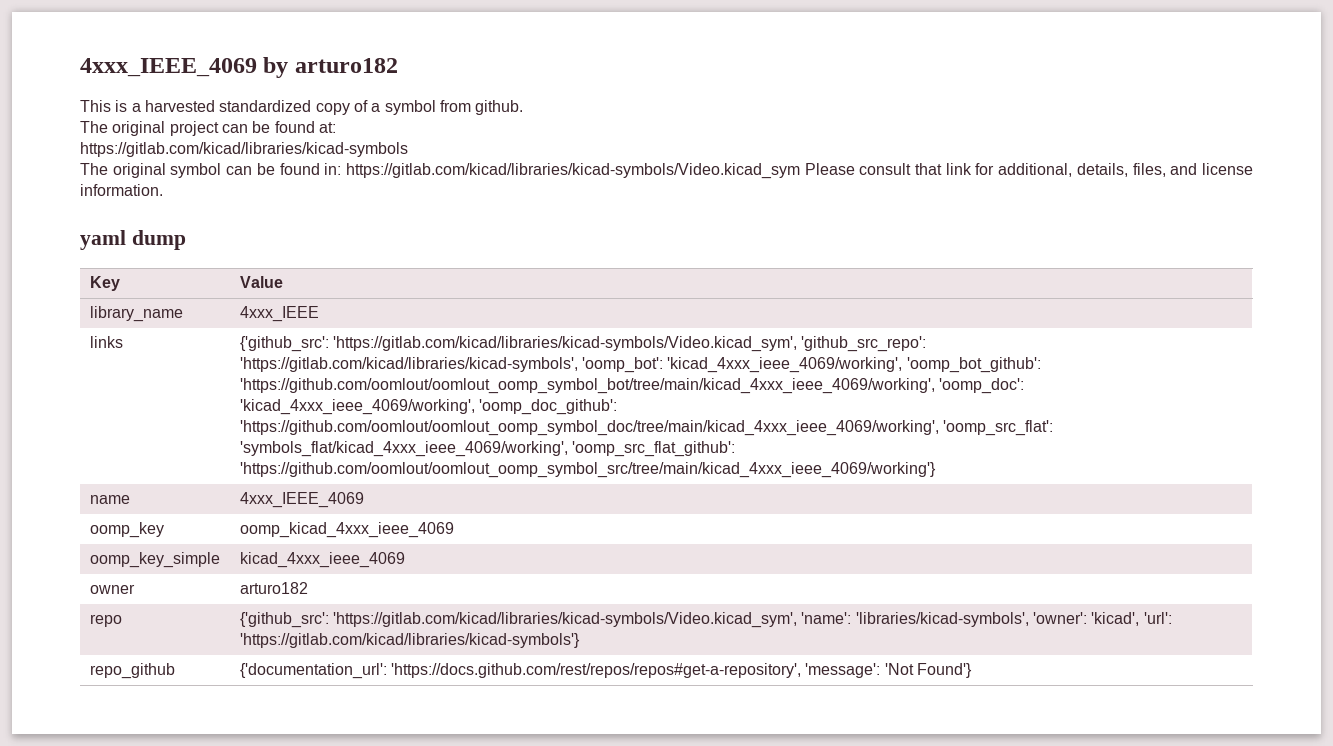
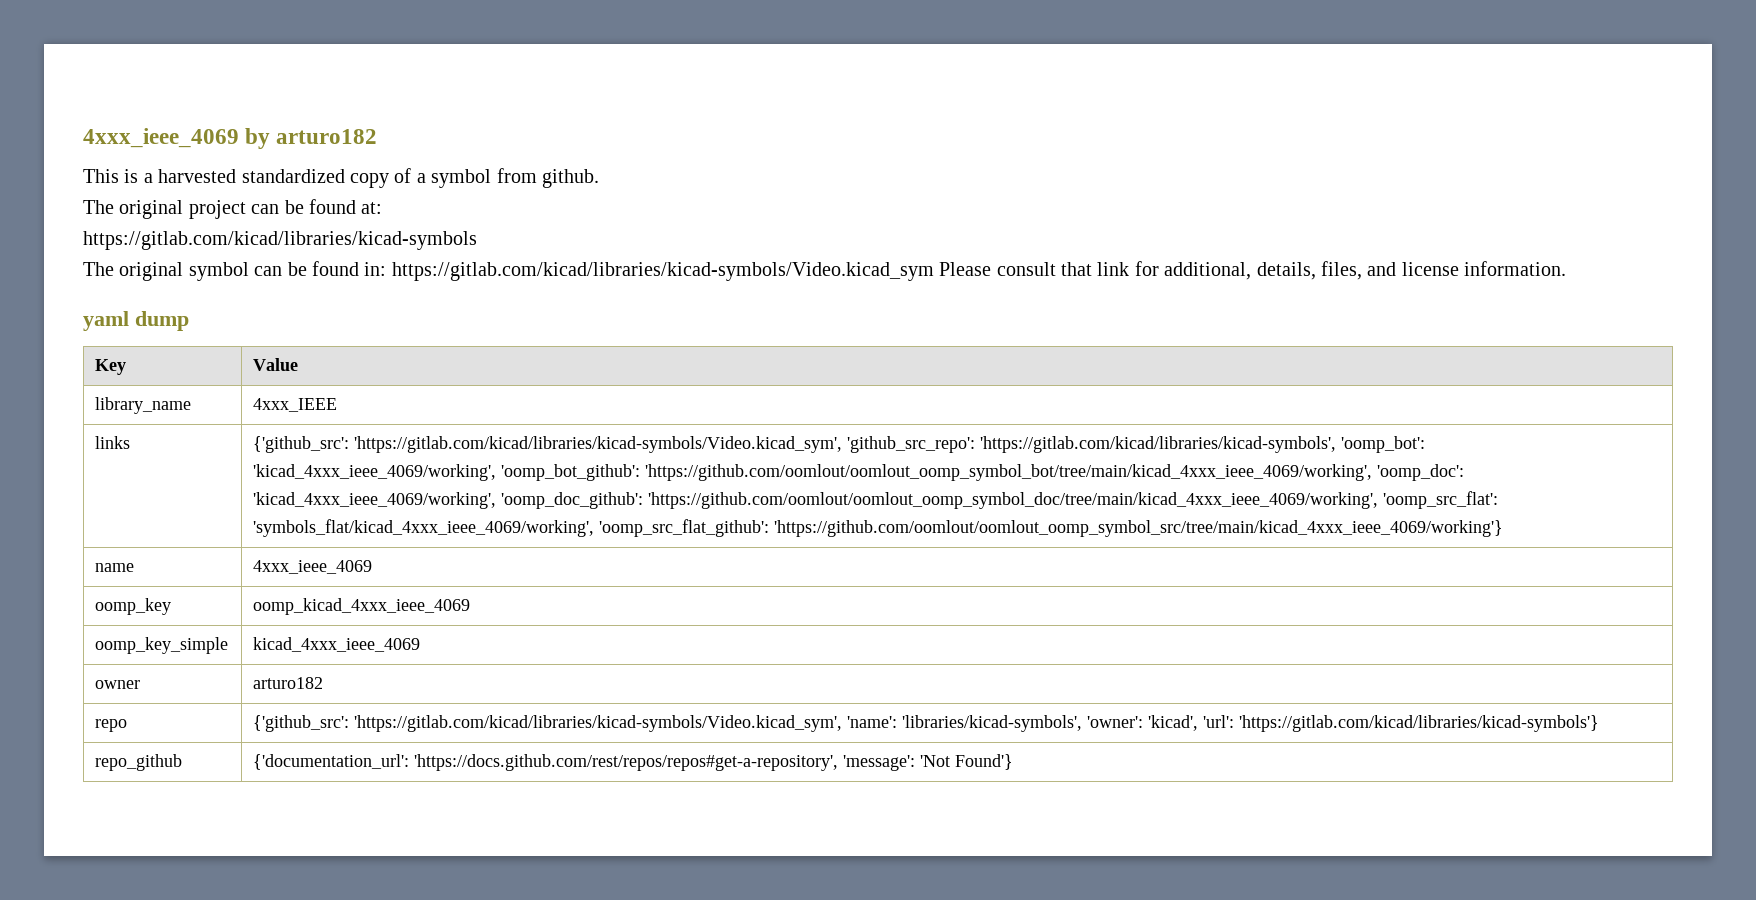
[80,58,257,77] 4xxx_IEEE_4069 -> [83,128,239,148] 4xxx_ieee_4069
[239,492,364,508] 4xxx_IEEE_4069 -> [253,560,373,574] 4xxx_ieee_4069

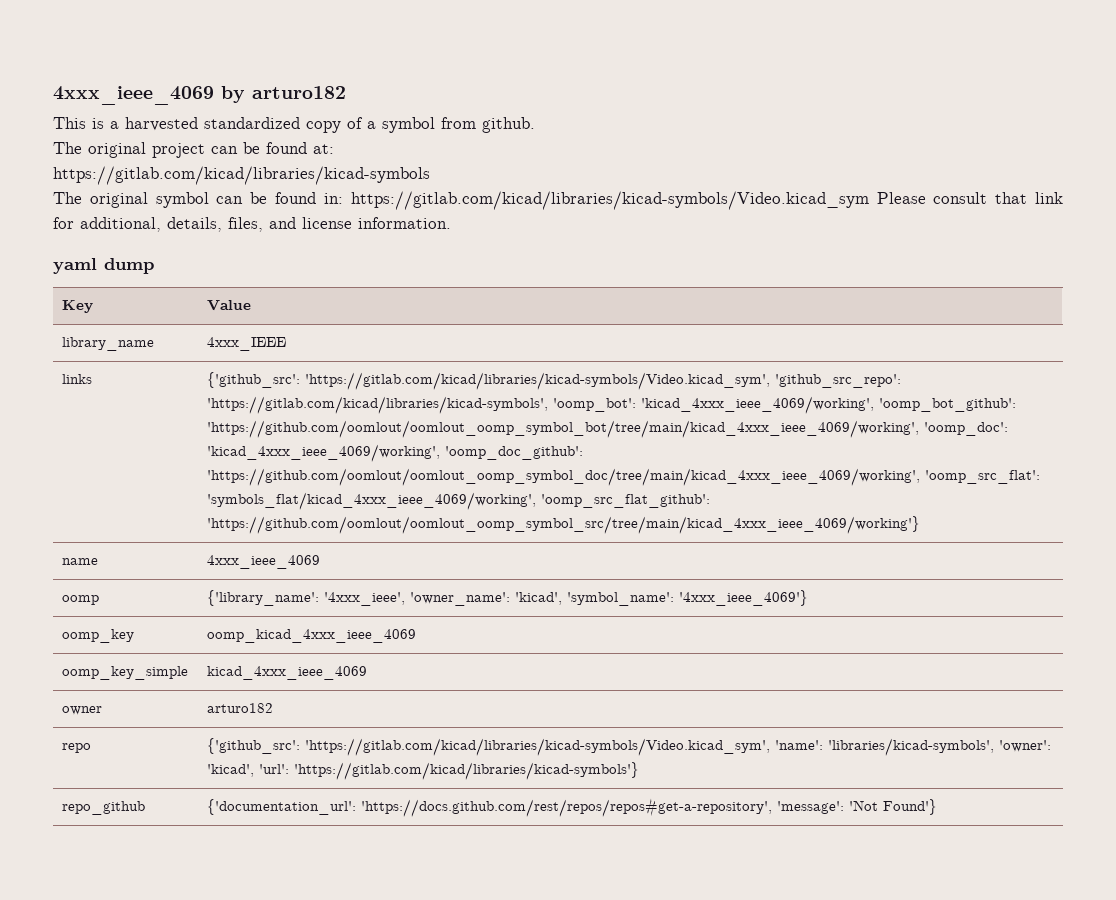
(373, 567) none -> [62,595,100,605] [207,590,809,606] // oomp | {'library_name': '4xxx_ieee', 'owner_name': 'kicad', 'symbol_name': '4xxx_ieee_4069'}

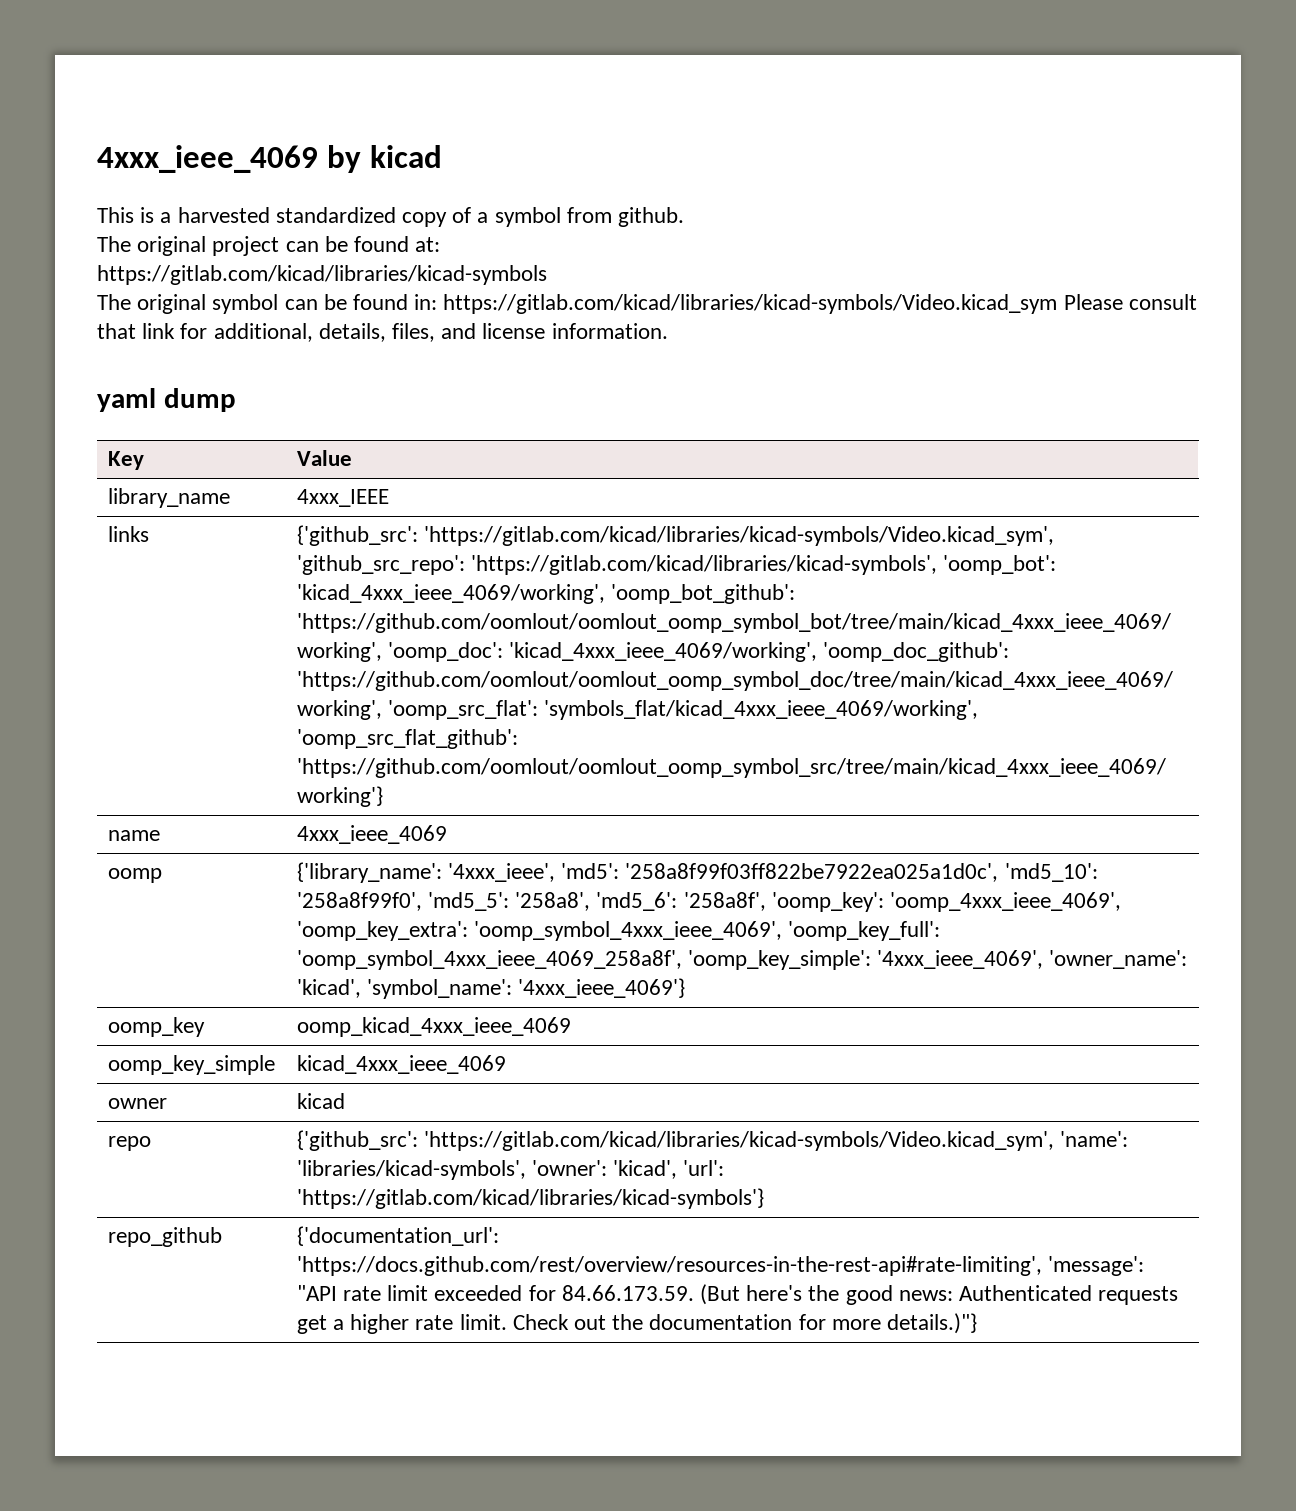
[252,86,346,99] arturo182 -> [369,145,442,168] kicad
(406, 599) none -> [561,863,1098,882] [296,892,1121,912] [296,921,941,941] [296,950,1044,970] 'md5': '258a8f99f03ff822be7922ea025a1d0c', 'md5_10': '258a8f99f0', 'md5_5': '258a8', 'md5_6': '258a8f', 'oomp_key': 'oomp_4xxx_ieee_4069', 'oomp_key_extra': 'oomp_symbol_4xxx_ieee_4069', 'oomp_key_full': 'oomp_symbol_4xxx_ieee_4069_258a8f', 'oomp_key_simple': '4xxx_ieee_4069',
[207,703,274,713] arturo182 -> [296,1093,345,1109] kicad
[361,798,938,817] 'https://docs.github.com/rest/repos/repos#get-a-repository', 'message': 'Not Found'} -> [296,1256,1144,1276] [296,1284,1179,1305] [296,1313,978,1334] 'https://docs.github.com/rest/overview/resources-in-the-rest-api#rate-limiting', 'message': "API rate limit exceeded for 84.66.173.59. (But here's the good news: Authenticated requests get a higher rate limit. Check out the documentation for more details.)"}

